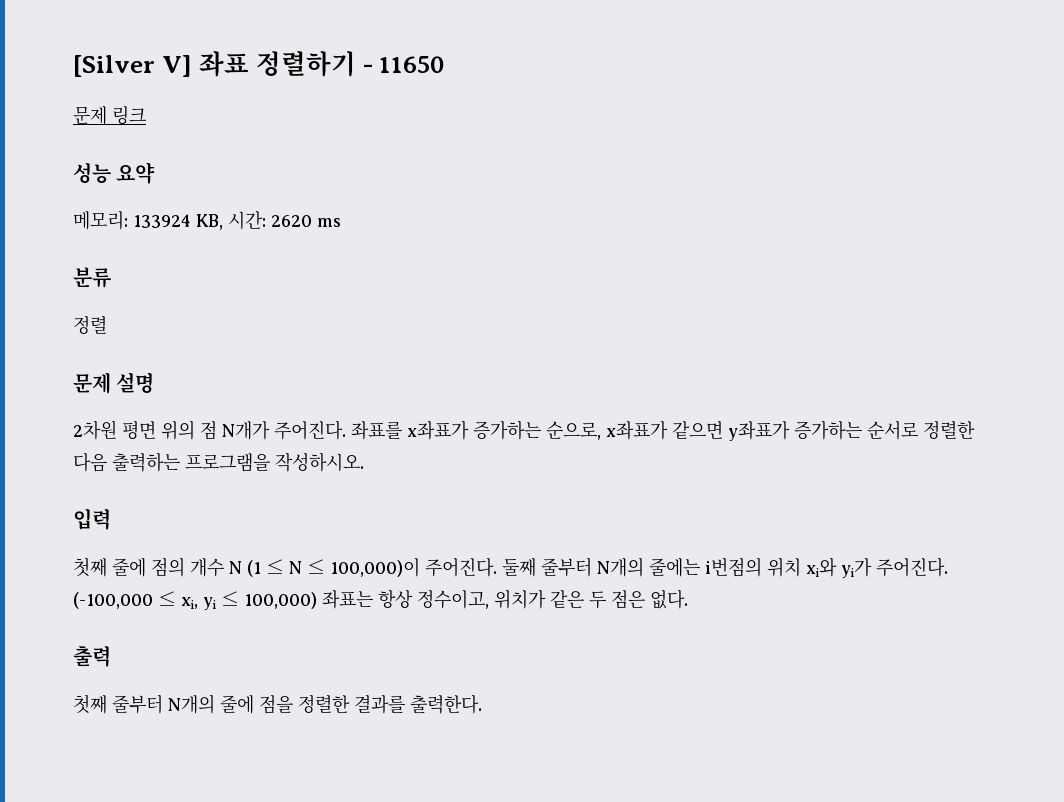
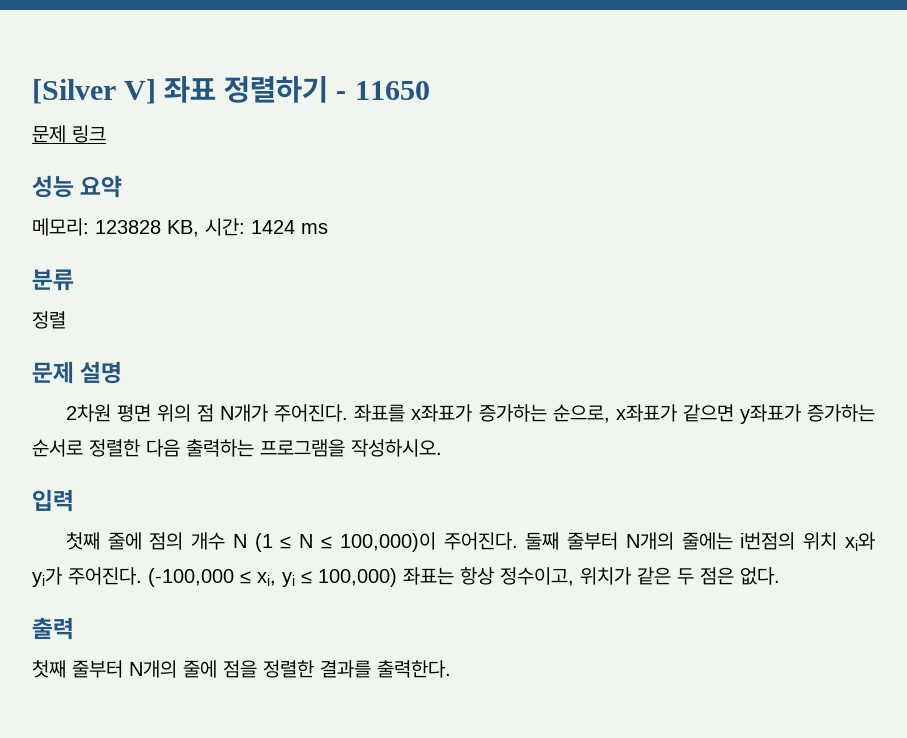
[133,214,191,228] 133924 -> [95,220,161,234] 123828
[271,215,312,227] 2620 -> [251,220,295,234] 1424

